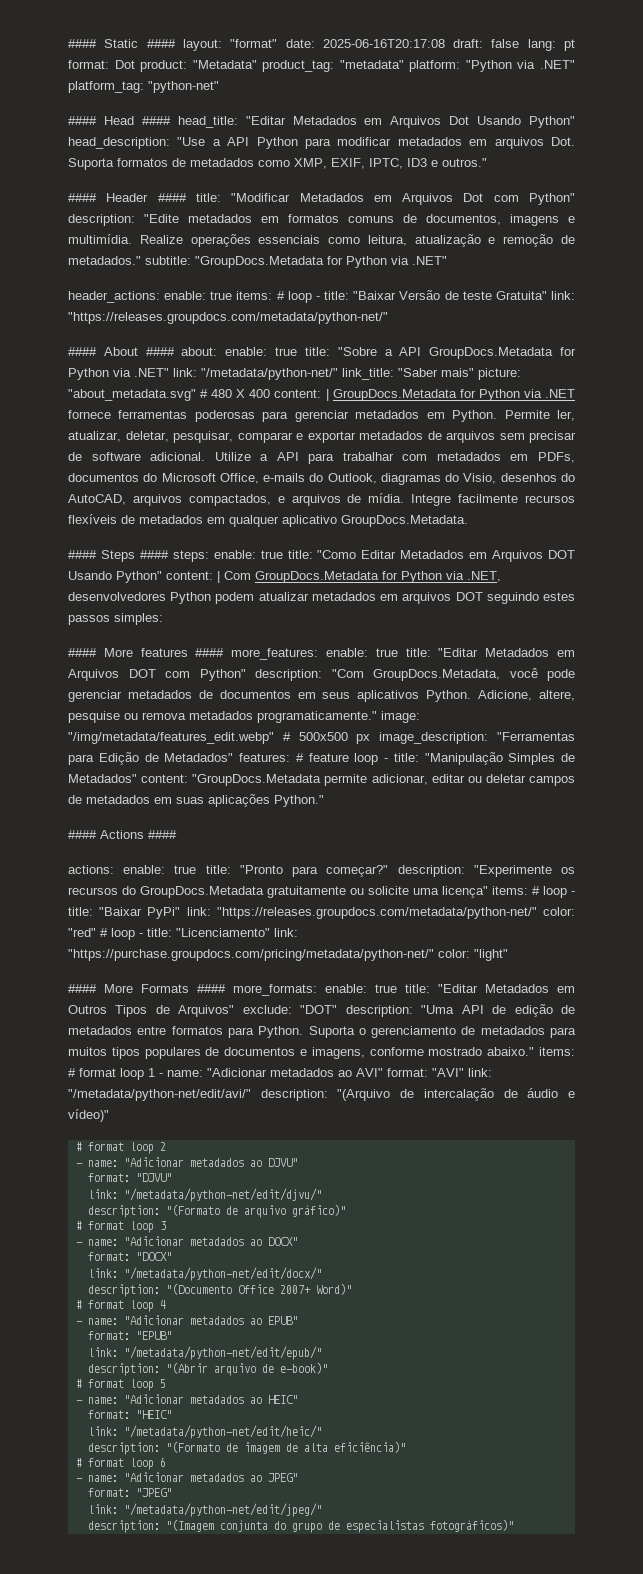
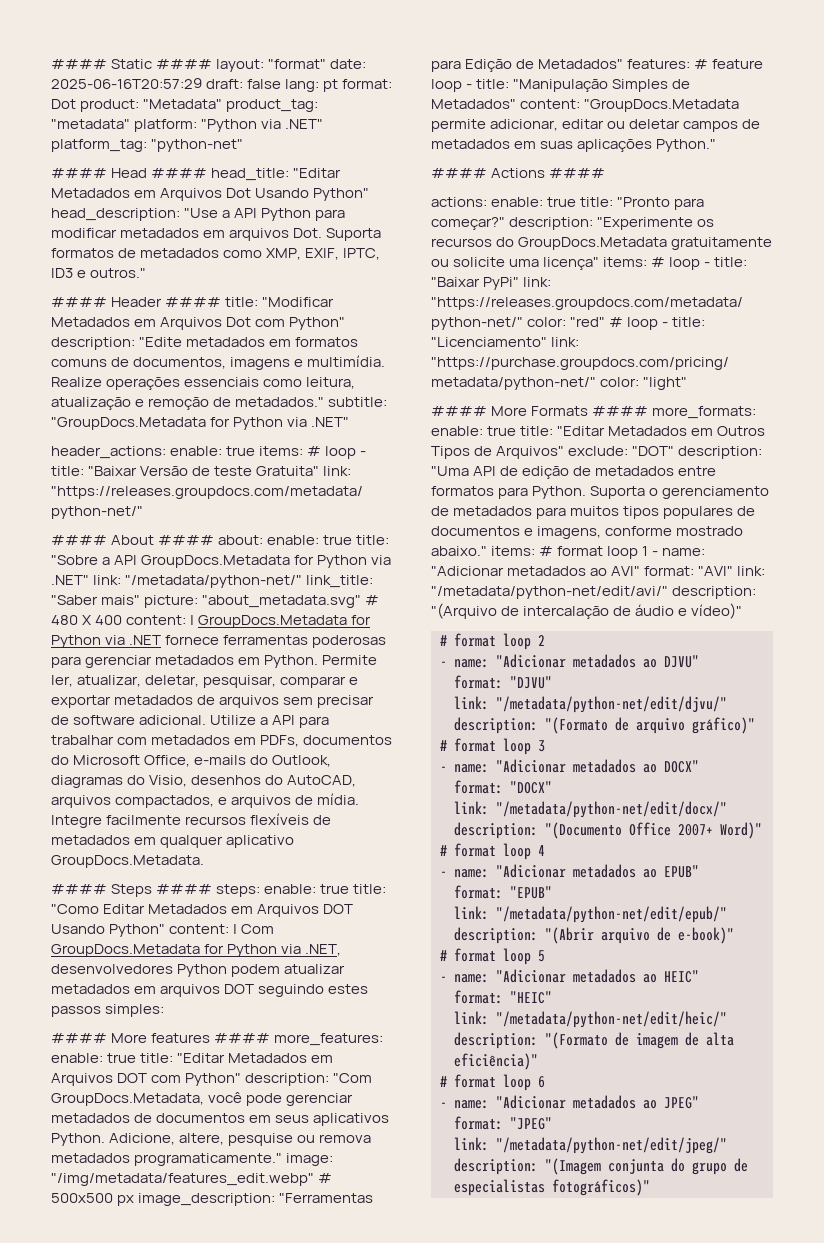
[322,39,445,48] 2025-06-16T20:17:08 -> [51,78,202,89] 2025-06-16T20:57:29

